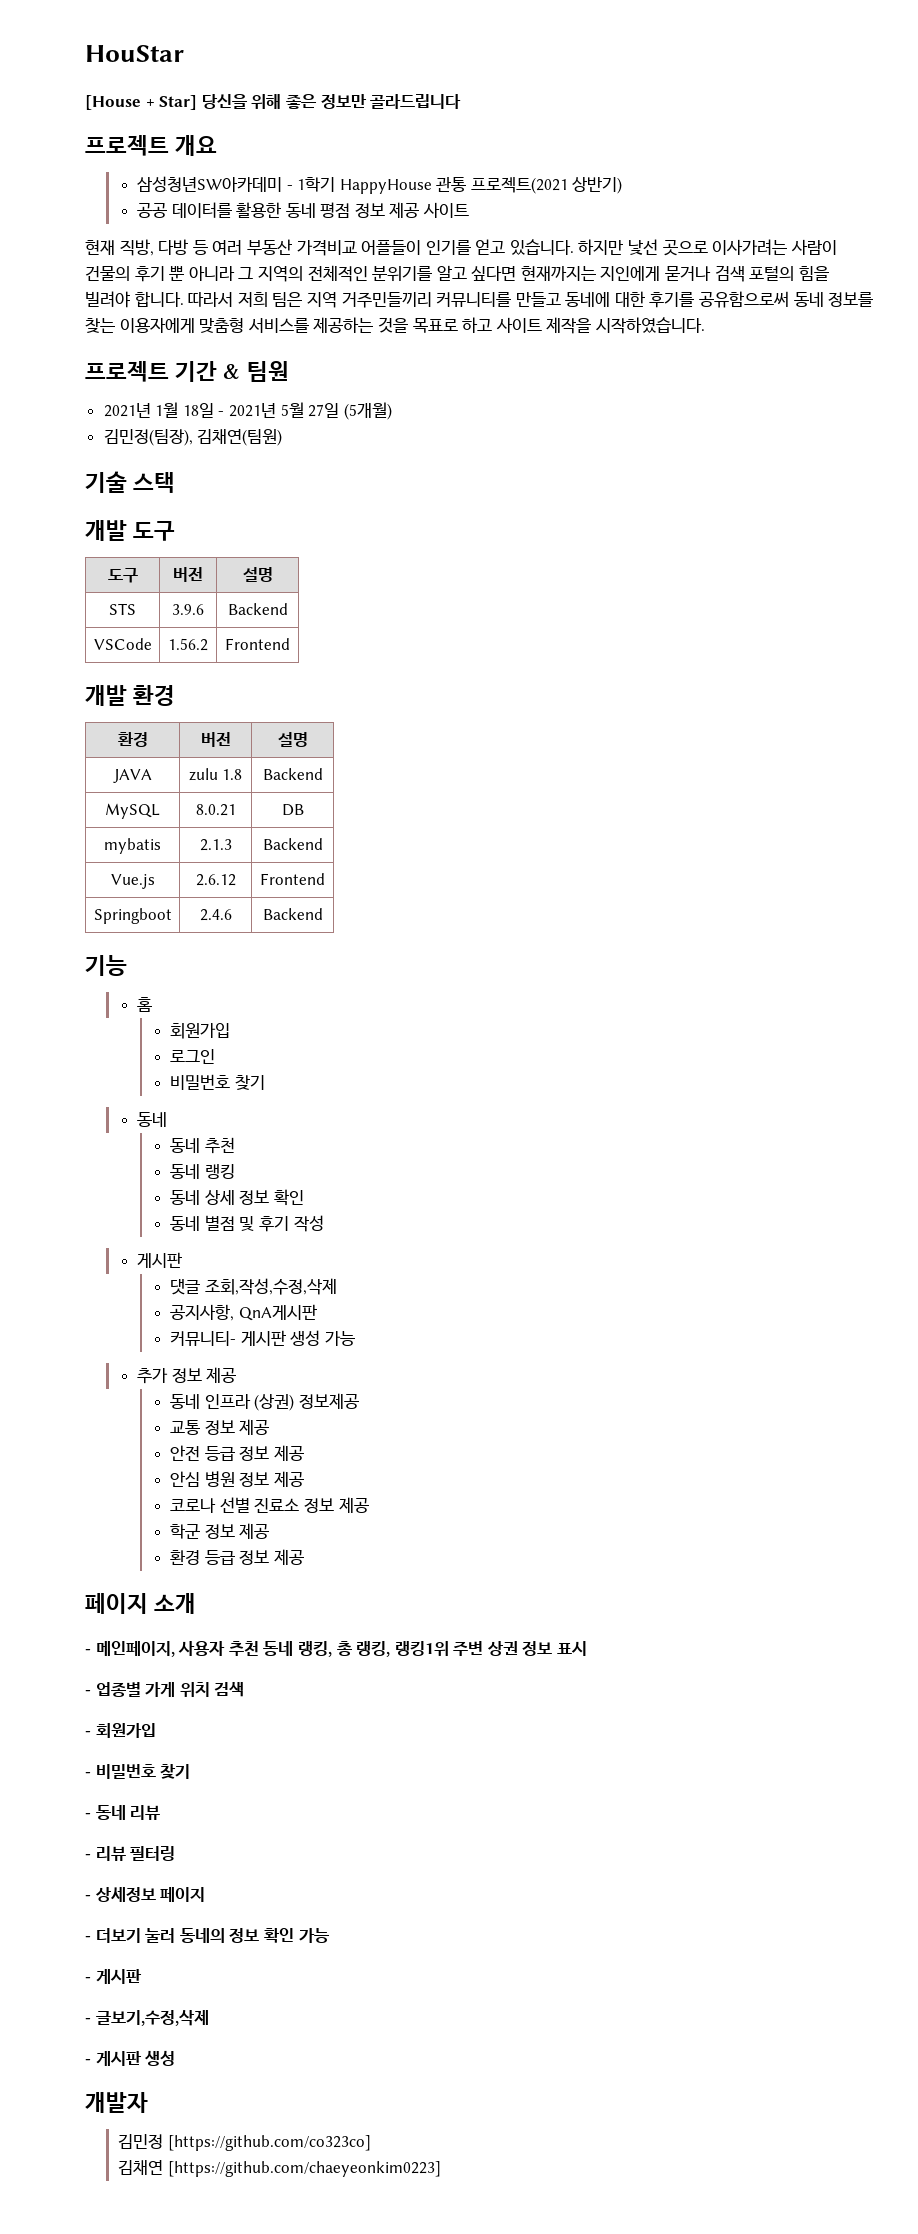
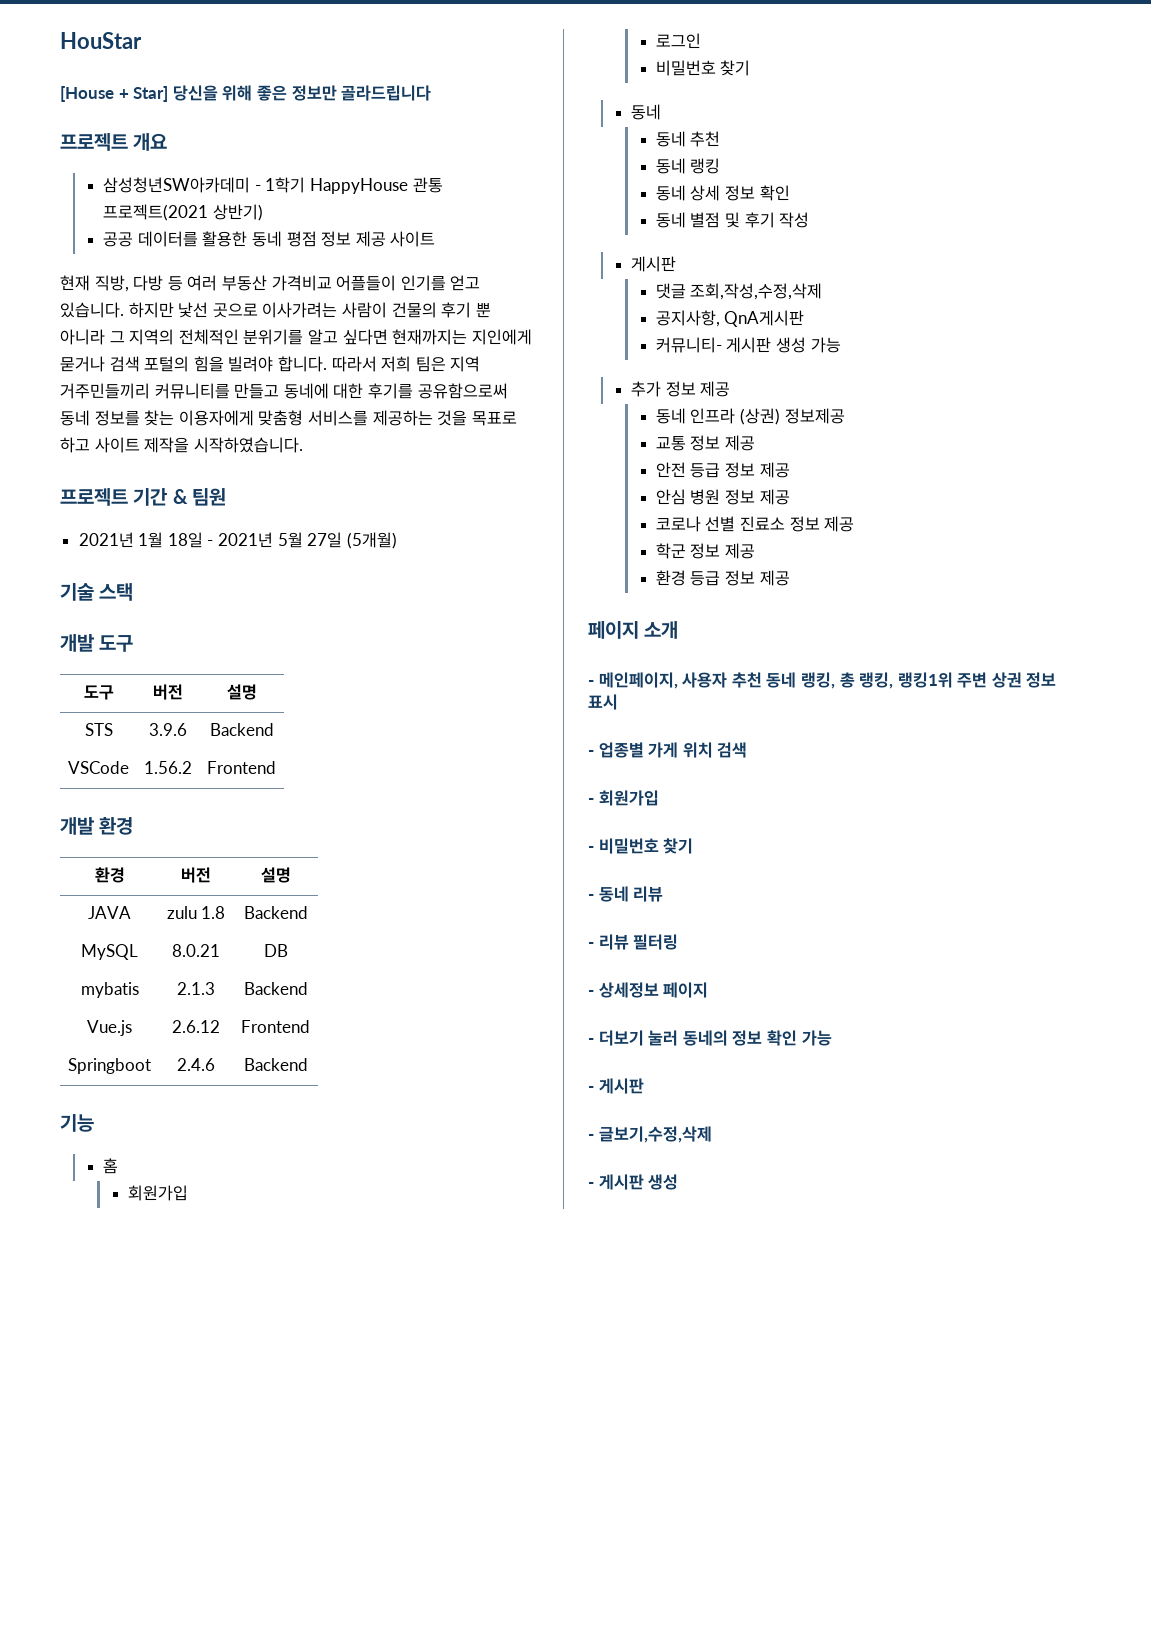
[103,429,283,446] // 김민정(팀장), 김채연(팀원) -> (397, 540) none
[85,2092,148,2113] [118,2134,371,2151] [118,2160,441,2177] // 개발자 // 김민정 [https://github.com/co323co] // 김채연 [https://github.com/chaeyeonkim0223] -> (679, 1182) none

